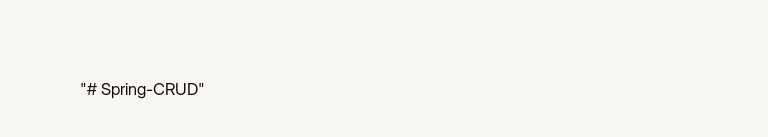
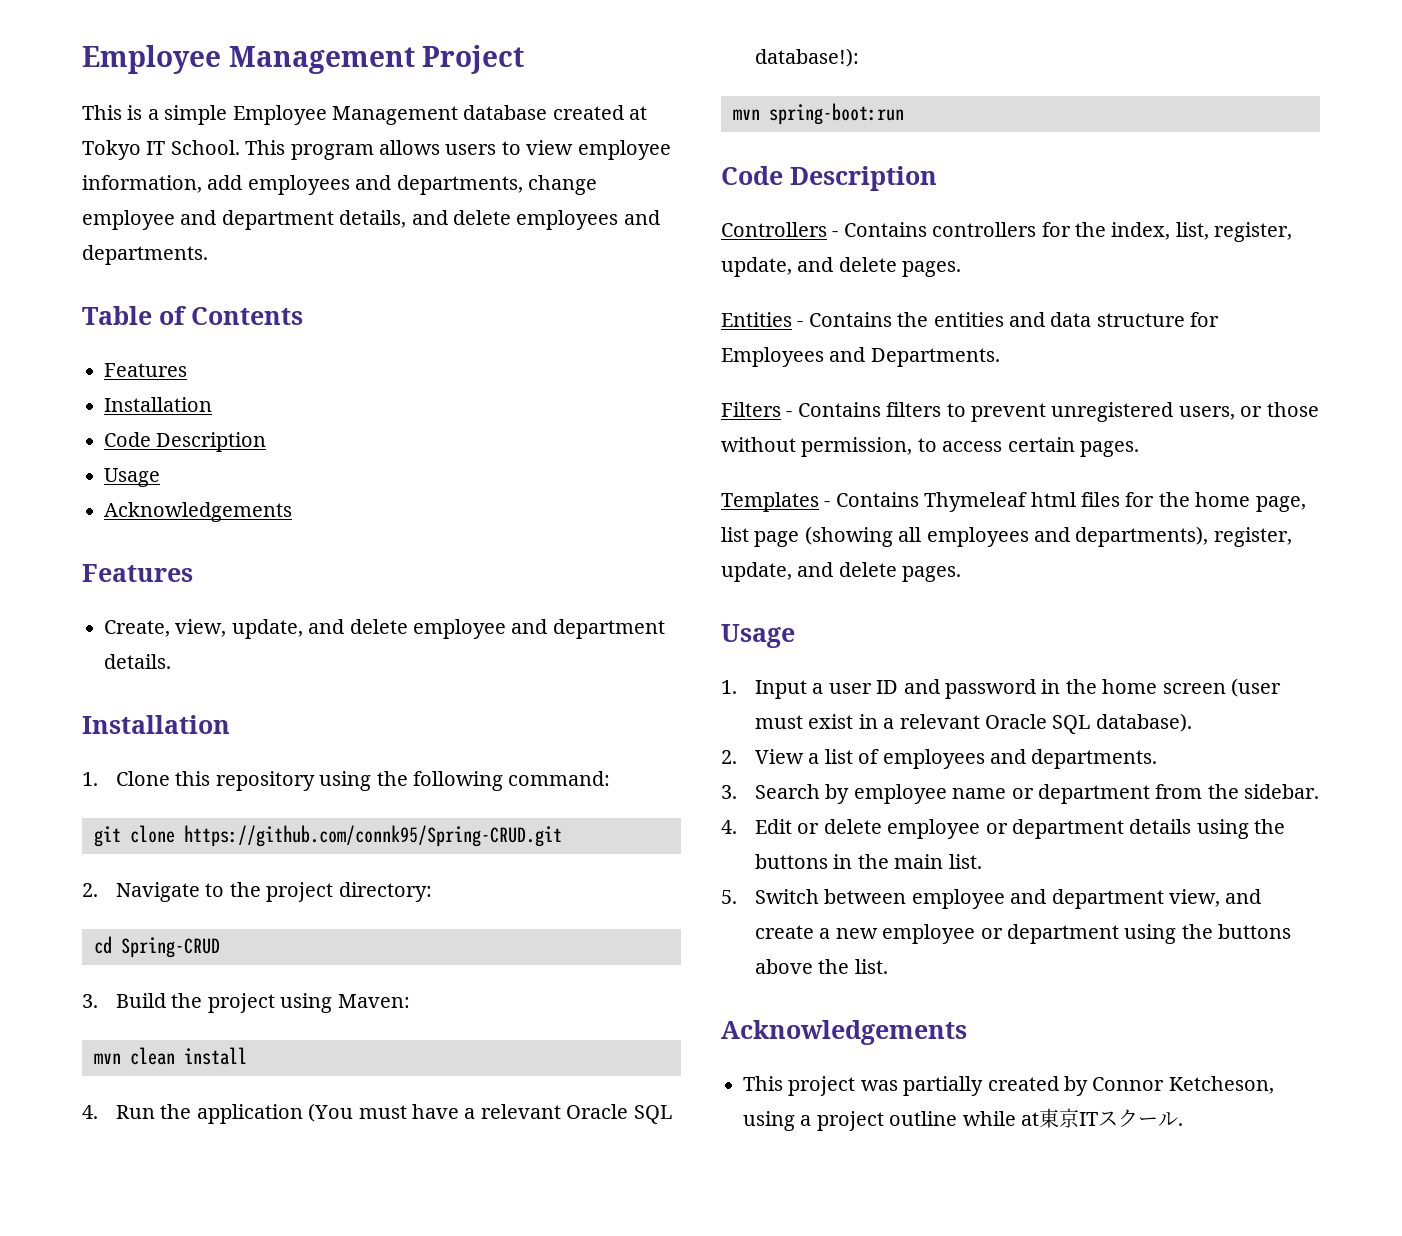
[80,83,206,99] "# Spring-CRUD" -> [82,45,525,74] [82,105,648,125] [82,140,671,160] [82,175,597,195] [82,210,660,230] [82,245,208,265] [82,306,303,325] [104,363,187,377] [104,397,212,412] [104,432,267,452] [104,468,160,487] [104,502,292,522] [82,564,193,582] [104,619,665,639] [104,654,171,669] [82,715,230,734] [82,771,611,791] [94,825,562,847] [82,882,432,902] [94,936,220,958] [82,993,410,1013] [94,1047,247,1065] [82,1103,672,1124] [754,48,859,67] [733,103,904,125] [721,166,937,191] [721,222,1293,242] [721,257,962,277] [721,312,1220,327] [721,347,1000,367] [721,402,1319,422] [721,437,1139,457] [721,492,1306,512] [721,526,1292,547] [721,562,962,582] [721,624,795,648] [721,678,1281,699] [754,713,1192,734] [721,749,1158,769] [721,784,1320,804] [721,819,1286,839] [754,854,982,869] [721,889,1262,909] [754,924,1292,944] [754,959,888,974] [721,1020,967,1045] [743,1076,1274,1096] [743,1108,1183,1131] Employee Management Project // This is a simple Employee Management database created at Tokyo IT School. This program allows users to view employee information, add employees and departments, change employee and department details, and delete employees and departments. // Table of Contents // Features // Installation // Code Description // Usage // Acknowledgements // Features // Create, view, update, and delete employee and department details. // Installation // 1. Clone this repository using the following command: // git clone https://github.com/connk95/Spring-CRUD.git // 2. Navigate to the project directory: // cd Spring-CRUD // 3. Build the project using Maven: // mvn clean install // 4. Run the application (You must have a relevant Oracle SQL database!): // mvn spring-boot:run // Code Description // Controllers - Contains controllers for the index, list, register, update, and delete pages. // Entities - Contains the entities and data structure for Employees and Departments. // Filters - Contains filters to prevent unregistered users, or those without permission, to access certain pages. // Templates - Contains Thymeleaf html files for the home page, list page (showing all employees and departments), register, update, and delete pages. // Usage // 1. Input a user ID and password in the home screen (user must exist in a relevant Oracle SQL database). // 2. View a list of employees and departments. // 3. Search by employee name or department from the sidebar. // 4. Edit or delete employee or department details using the buttons in the main list. // 5. Switch between employee and department view, and create a new employee or department using the buttons above the list. // Acknowledgements // This project was partially created by Connor Ketcheson, using a project outline while at東京ITスクール.

